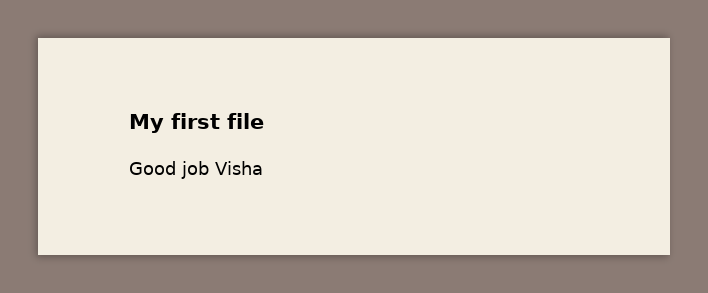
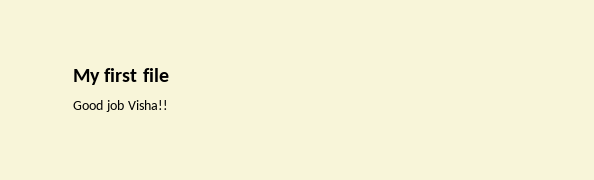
[215,161,263,175] Visha -> [127,100,168,110] Visha!!

